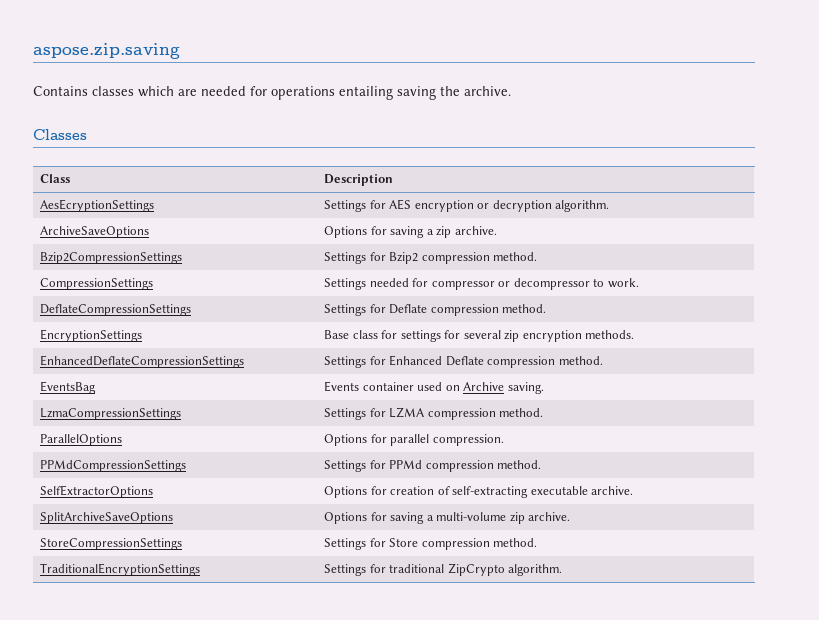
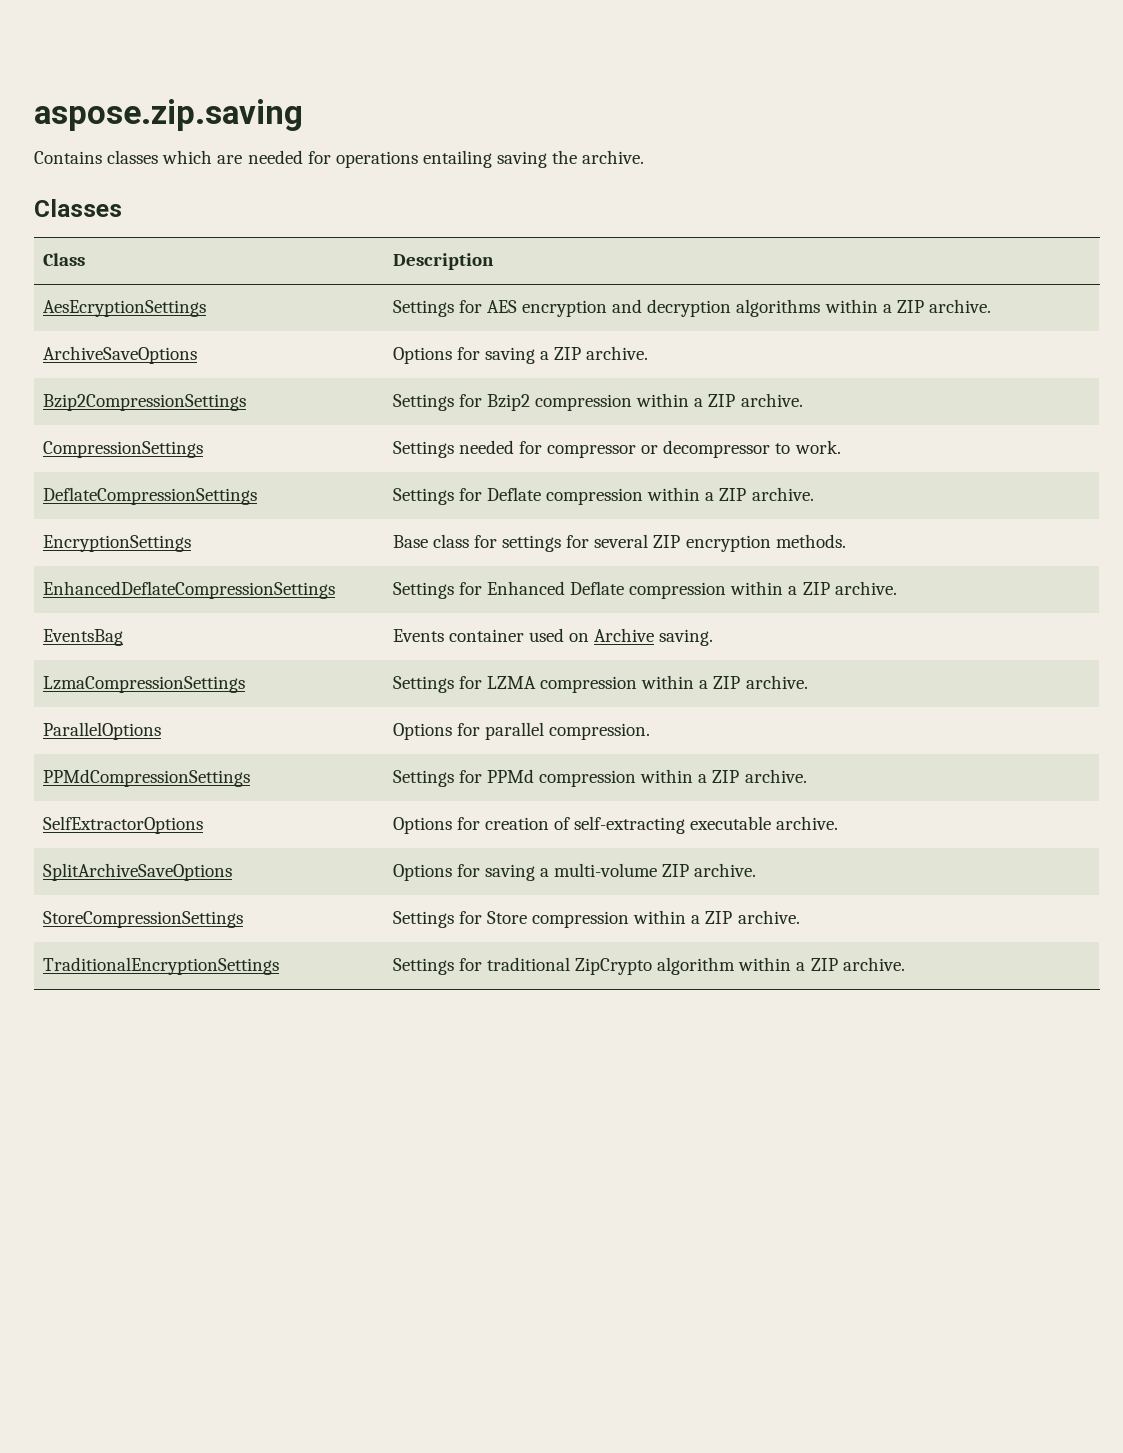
[477,200,610,212] or decryption algorithm. -> [612,299,991,317] and decryption algorithms within a ZIP archive.
[436,226,452,238] zip -> [554,347,582,360] ZIP
[493,252,538,261] method. -> [636,393,803,407] within a ZIP archive.
[502,304,547,313] method. -> [647,487,814,501] within a ZIP archive.
[504,330,520,342] zip -> [653,535,681,548] ZIP
[558,356,603,365] method. -> [730,581,897,595] within a ZIP archive.
[499,408,544,417] method. -> [641,675,808,689] within a ZIP archive.
[497,460,542,469] method. -> [640,769,807,783] within a ZIP archive.
[509,512,525,524] zip -> [662,864,690,877] ZIP
[493,538,538,547] method. -> [633,910,800,924] within a ZIP archive.
[508,564,563,576] algorithm. -> [657,957,905,975] algorithm within a ZIP archive.

